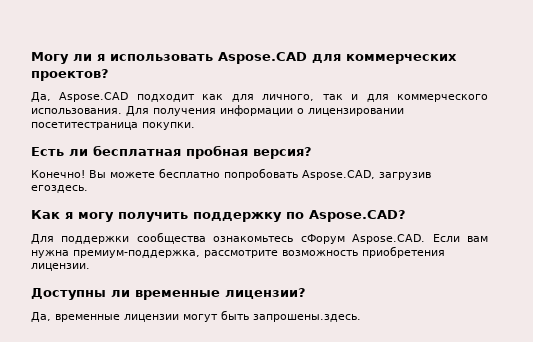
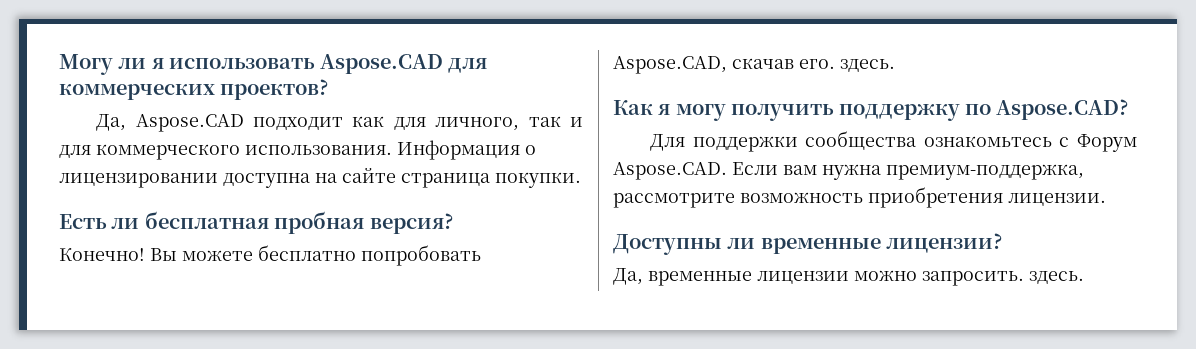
[126,105,404,116] [31,122,138,130] Для получения информации о лицензировании посетитестраница -> [397,140,536,160] [59,168,490,188] Информация о лицензировании доступна на сайте страница
[379,172,431,180] [31,185,88,193] загрузив егоздесь. -> [732,58,895,72] скачав его. здесь.
[300,234,345,244] сФорум -> [1059,134,1137,152] с Форум
[183,310,361,322] могут быть запрошены.здесь. -> [854,270,1084,286] можно запросить. здесь.

